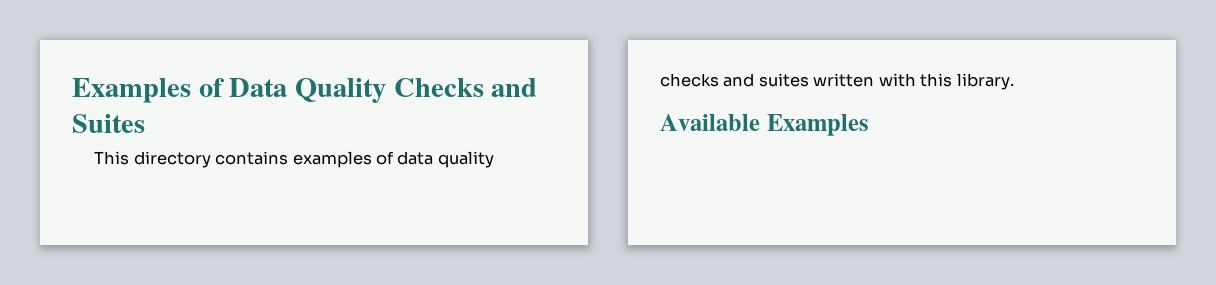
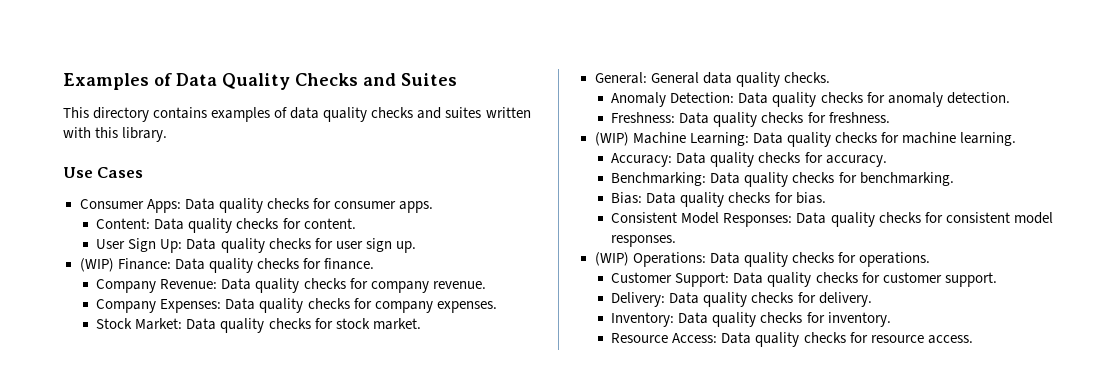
[660,114,869,136] Available Examples -> [63,167,144,178] [79,198,433,213] [96,218,356,233] [96,238,416,253] [79,258,374,273] [96,278,486,293] [96,298,497,313] [96,318,421,333] [594,72,830,87] [611,92,1010,107] [611,112,890,127] [594,132,1016,147] [611,152,887,167] [611,172,954,187] [611,192,826,207] [611,212,1053,227] [611,235,677,247] [594,252,930,267] [611,272,997,287] [611,292,872,307] [611,312,891,327] [611,332,973,347] Use Cases // Consumer Apps: Data quality checks for consumer apps. // Content: Data quality checks for content. // User Sign Up: Data quality checks for user sign up. // (WIP) Finance: Data quality checks for finance. // Company Revenue: Data quality checks for company revenue. // Company Expenses: Data quality checks for company expenses. // Stock Market: Data quality checks for stock market. // General: General data quality checks. // Anomaly Detection: Data quality checks for anomaly detection. // Freshness: Data quality checks for freshness. // (WIP) Machine Learning: Data quality checks for machine learning. // Accuracy: Data quality checks for accuracy. // Benchmarking: Data quality checks for benchmarking. // Bias: Data quality checks for bias. // Consistent Model Responses: Data quality checks for consistent model responses. // (WIP) Operations: Data quality checks for operations. // Customer Support: Data quality checks for customer support. // Delivery: Data quality checks for delivery. // Inventory: Data quality checks for inventory. // Resource Access: Data quality checks for resource access.

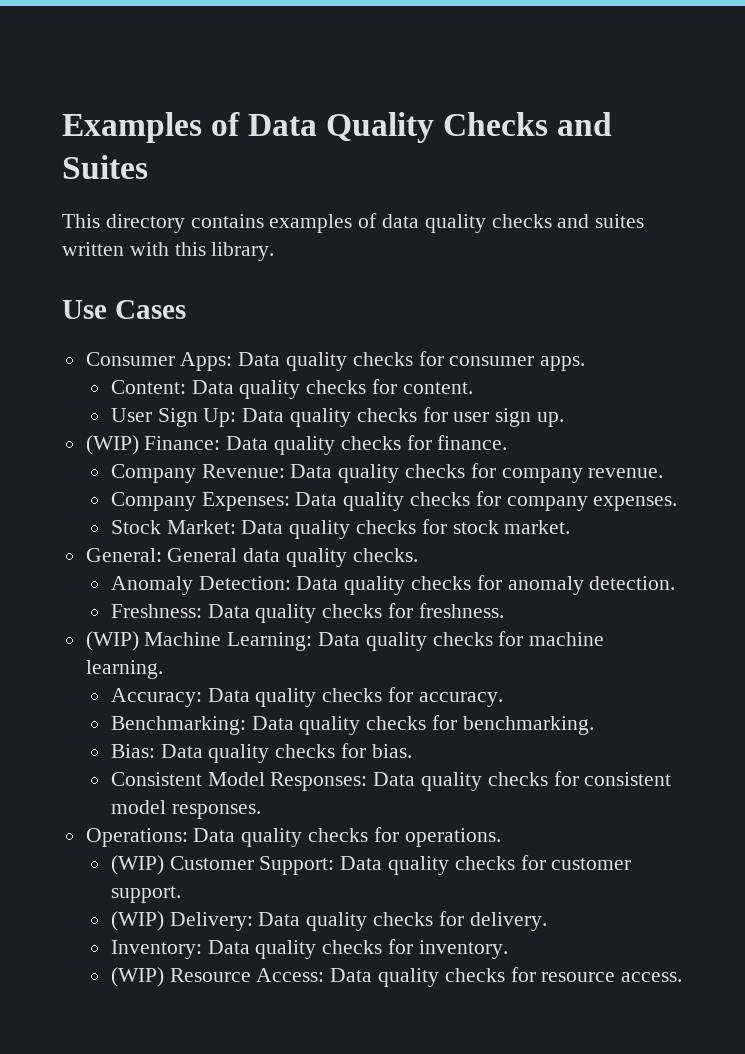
[594,252,629,266] (WIP) -> (261, 811) none
(930, 259) none -> [110,855,164,875] (WIP)
(997, 279) none -> [110,911,164,931] (WIP)
(891, 319) none -> [110,967,164,987] (WIP)

